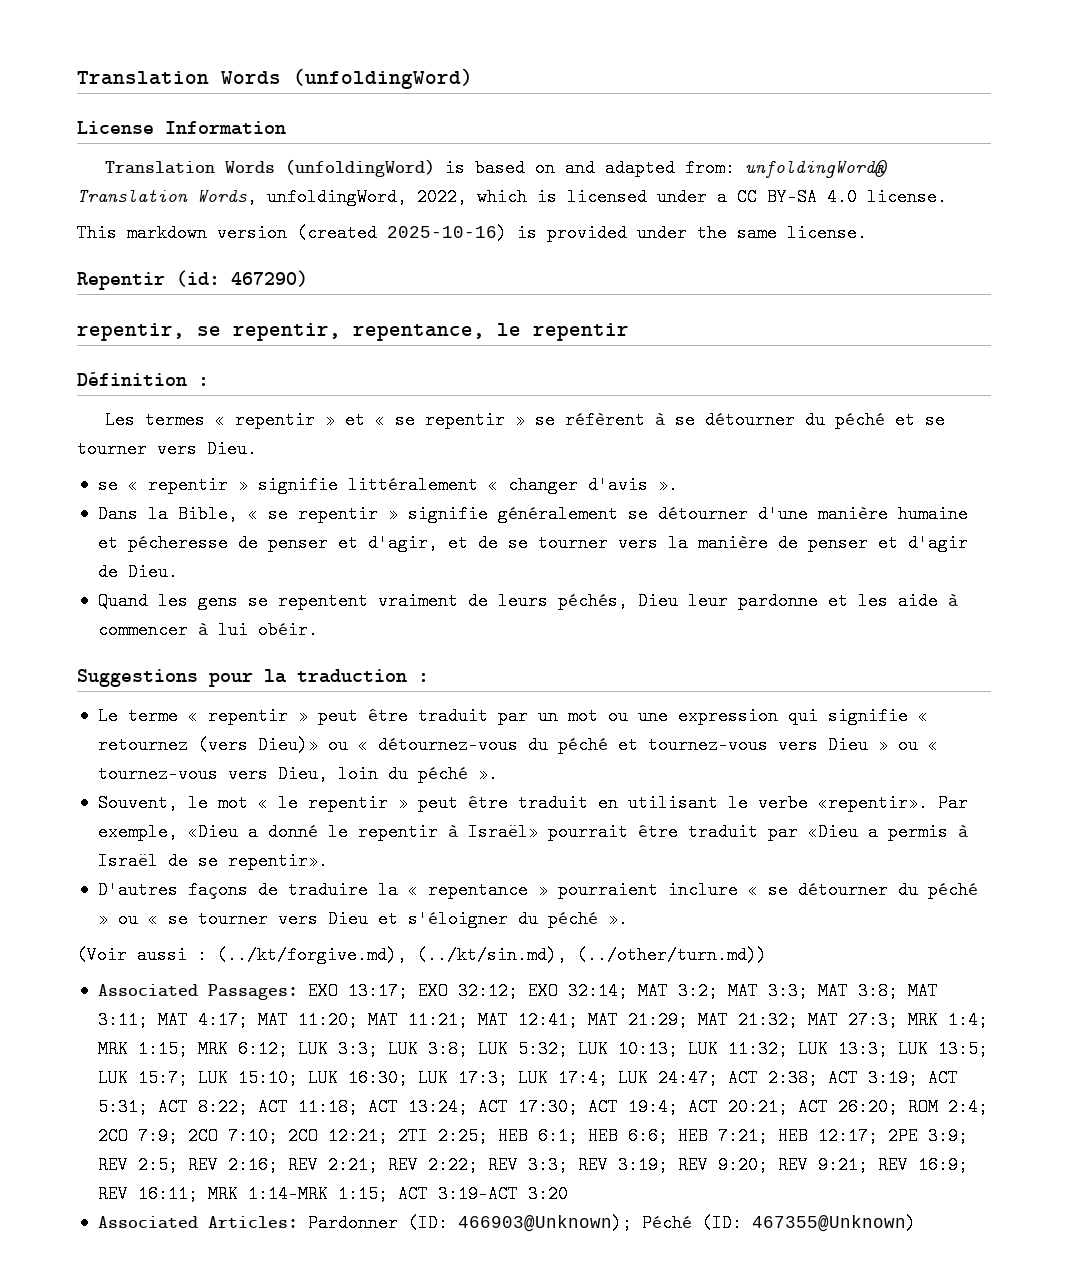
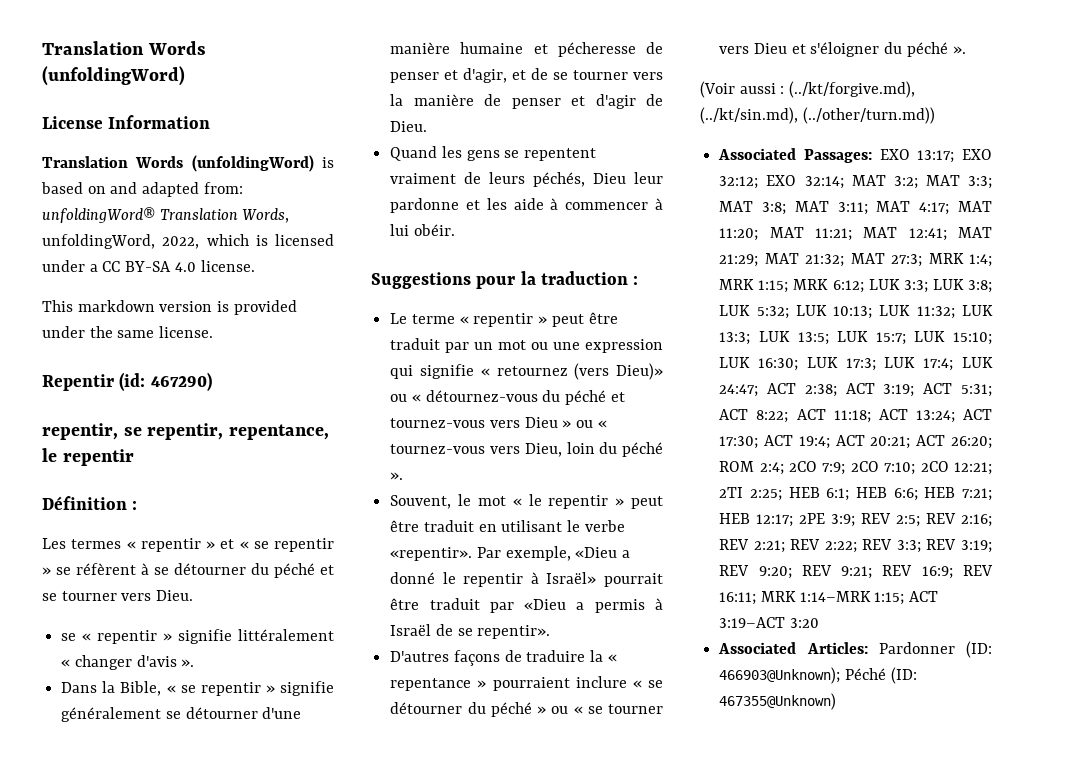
[297,224,507,242] (created 2025-10-16) -> (213, 306) none

